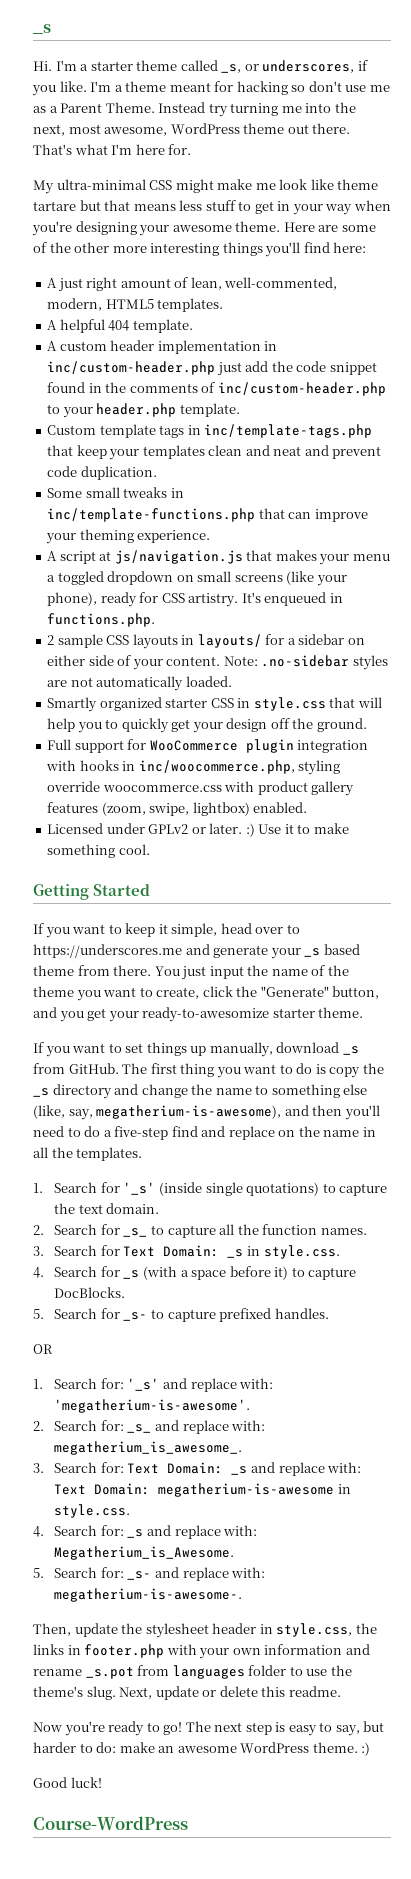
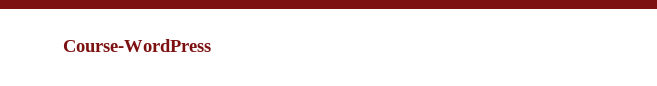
[32,24,51,34] [33,60,368,73] [32,81,390,96] [33,102,356,117] [33,123,351,136] [33,144,192,155] [33,179,379,194] [33,200,391,215] [32,221,376,236] [33,242,367,257] [47,277,338,292] [47,298,224,312] [47,319,193,333] [47,340,278,354] [47,361,377,376] [47,382,386,396] [47,403,240,418] [47,424,373,438] [47,445,382,460] [47,466,157,480] [47,487,184,498] [47,508,368,522] [46,529,211,544] [47,550,390,565] [47,571,347,586] [47,592,343,607] [47,613,156,627] [47,634,365,649] [47,655,388,670] [47,676,232,691] [47,697,382,712] [47,718,367,733] [47,739,369,753] [46,760,341,775] [47,781,355,796] [47,802,308,816] [47,823,349,837] [47,844,150,858] [33,884,151,900] [33,923,300,938] [33,944,360,959] [33,965,349,980] [33,986,380,1001] [33,1007,364,1022] [33,1042,359,1057] [33,1063,384,1078] [33,1084,368,1099] [33,1105,380,1120] [33,1126,376,1140] [33,1147,143,1161] [33,1182,388,1196] [54,1203,160,1214] [33,1224,367,1238] [33,1245,340,1259] [33,1266,357,1280] [54,1287,126,1298] [33,1308,329,1322] [33,1344,53,1354] [33,1378,274,1392] [54,1399,251,1413] [33,1420,266,1434] [54,1441,243,1455] [33,1462,362,1476] [54,1483,351,1497] [54,1504,131,1518] [33,1525,258,1539] [54,1546,235,1560] [33,1567,266,1581] [54,1588,243,1602] [33,1623,377,1638] [33,1644,370,1659] [33,1665,352,1679] [33,1686,341,1700] [33,1721,385,1736] [33,1742,371,1756] [33,1777,102,1788] _s // Hi. I'm a starter theme called _s, or underscores, if you like. I'm a theme meant for hacking so don't use me as a Parent Theme. Instead try turning me into the next, most awesome, WordPress theme out there. That's what I'm here for. // My ultra-minimal CSS might make me look like theme tartare but that means less stuff to get in your way when you're designing your awesome theme. Here are some of the other more interesting things you'll find here: // A just right amount of lean, well-commented, modern, HTML5 templates. // A helpful 404 template. // A custom header implementation in inc/custom-header.php just add the code snippet found in the comments of inc/custom-header.php to your header.php template. // Custom template tags in inc/template-tags.php that keep your templates clean and neat and prevent code duplication. // Some small tweaks in inc/template-functions.php that can improve your theming experience. // A script at js/navigation.js that makes your menu a toggled dropdown on small screens (like your phone), ready for CSS artistry. It's enqueued in functions.php. // 2 sample CSS layouts in layouts/ for a sidebar on either side of your content. Note: .no-sidebar styles are not automatically loaded. // Smartly organized starter CSS in style.css that will help you to quickly get your design off the ground. // Full support for WooCommerce plugin integration with hooks in inc/woocommerce.php, styling override woocommerce.css with product gallery features (zoom, swipe, lightbox) enabled. // Licensed under GPLv2 or later. :) Use it to make something cool. // Getting Started // If you want to keep it simple, head over to https://underscores.me and generate your _s based theme from there. You just input the name of the theme you want to create, click the "Generate" button, and you get your ready-to-awesomize starter theme. // If you want to set things up manually, download _s from GitHub. The first thing you want to do is copy the _s directory and change the name to something else (like, say, megatherium-is-awesome), and then you'll need to do a five-step find and replace on the name in all the templates. // 1. Search for '_s' (inside single quotations) to capture the text domain. // 2. Search for _s_ to capture all the function names. // 3. Search for Text Domain: _s in style.css. // 4. Search for _s (with a space before it) to capture DocBlocks. // 5. Search for _s- to capture prefixed handles. // OR // 1. Search for: '_s' and replace with: 'megatherium-is-awesome'. // 2. Search for: _s_ and replace with: megatherium_is_awesome_. // 3. Search for: Text Domain: _s and replace with: Text Domain: megatherium-is-awesome in style.css. // 4. Search for: _s and replace with: Megatherium_is_Awesome. // 5. Search for: _s- and replace with: megatherium-is-awesome-. // Then, update the stylesheet header in style.css, the links in footer.php with your own information and rename _s.pot from languages folder to use the theme's slug. Next, update or delete this readme. // Now you're ready to go! The next step is easy to say, but harder to do: make an awesome WordPress theme. :) // Good luck! // -> (63, 45) none

